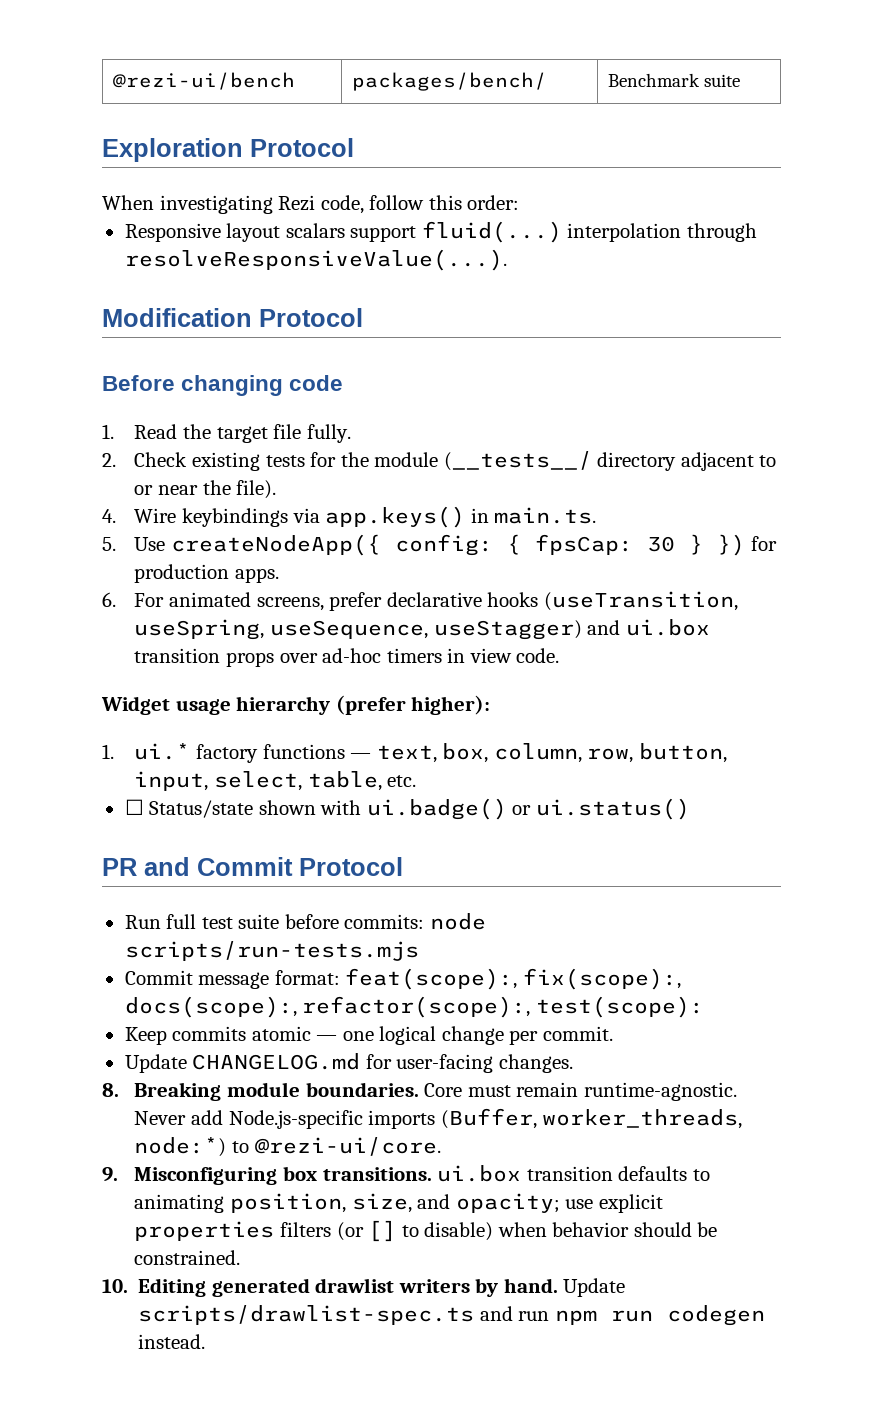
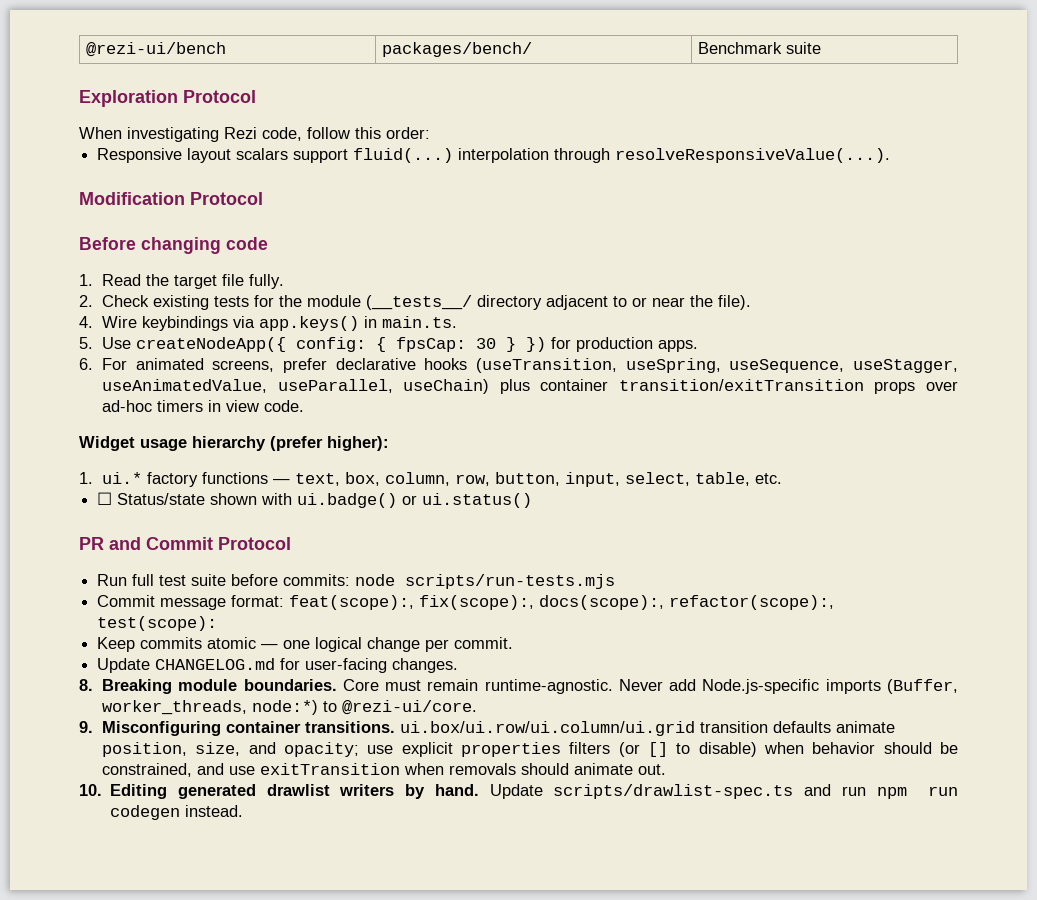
[433,619,710,640] [134,648,221,663] useStagger) and ui.box transition -> [853,359,959,373] [102,379,864,394] useStagger, useAnimatedValue, useParallel, useChain) plus container transition/exitTransition
[283,1165,710,1182] [134,1194,225,1213] box transitions. ui.box transition defaults to animating -> [226,721,896,736] container transitions. ui.box/ui.row/ui.column/ui.grid transition defaults animate
[134,1250,241,1265] constrained. -> [102,763,667,777] constrained, and use exitTransition when removals should animate out.

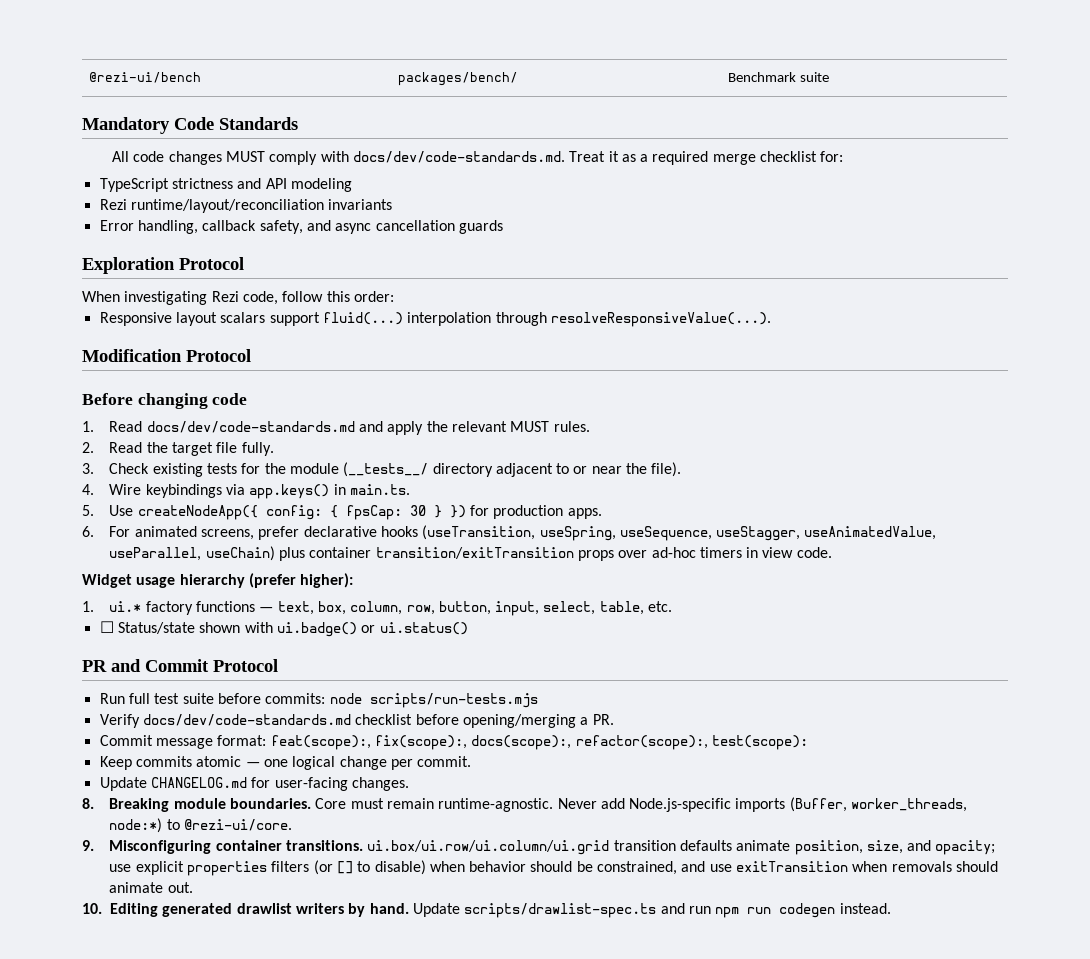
(822, 48) none -> [82,117,298,134] [111,151,844,165] [99,178,352,192] [99,199,393,213] [99,220,503,234] // Mandatory Code Standards // All code changes MUST comply with docs/dev/code-standards.md. Treat it as a required merge checklist for: // TypeScript strictness and API modeling // Rezi runtime/layout/reconciliation invariants // Error handling, callback safety, and async cancellation guards
(142, 280) none -> [146,421,590,435] [82,442,143,453] docs/dev/code-standards.md and apply the relevant MUST rules. // 2. Read
[79,295,93,307] 2. -> [82,463,94,474] 3.
(616, 581) none -> [99,714,614,728] // Verify docs/dev/code-standards.md checklist before opening/merging a PR.

